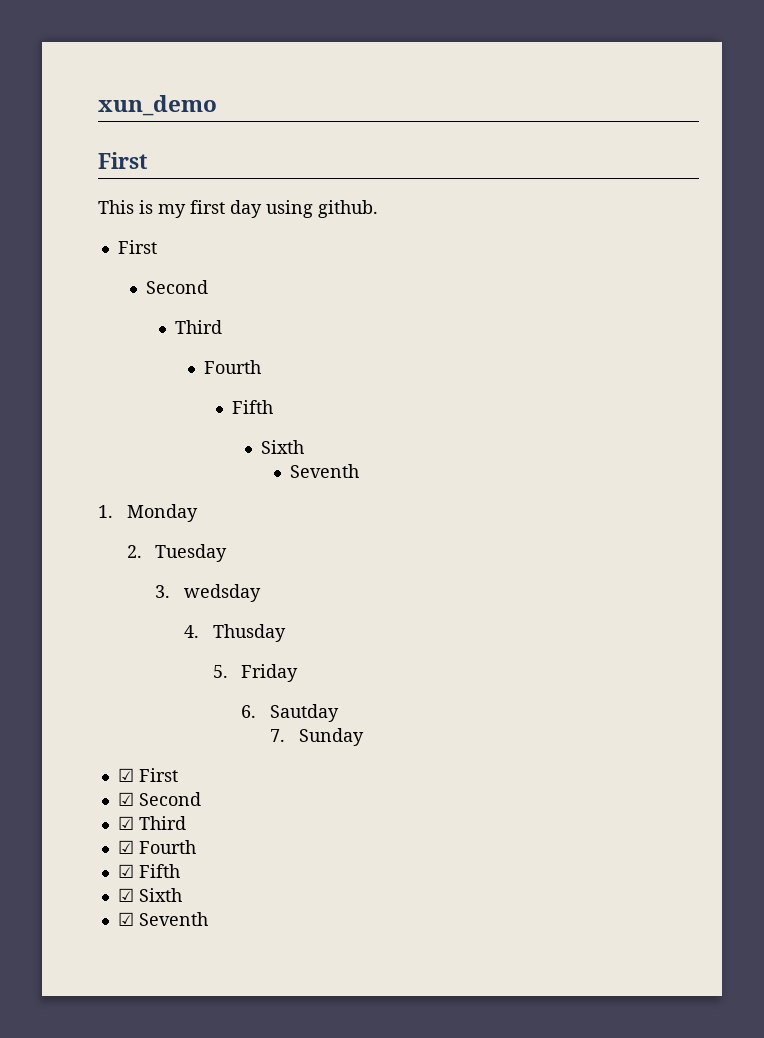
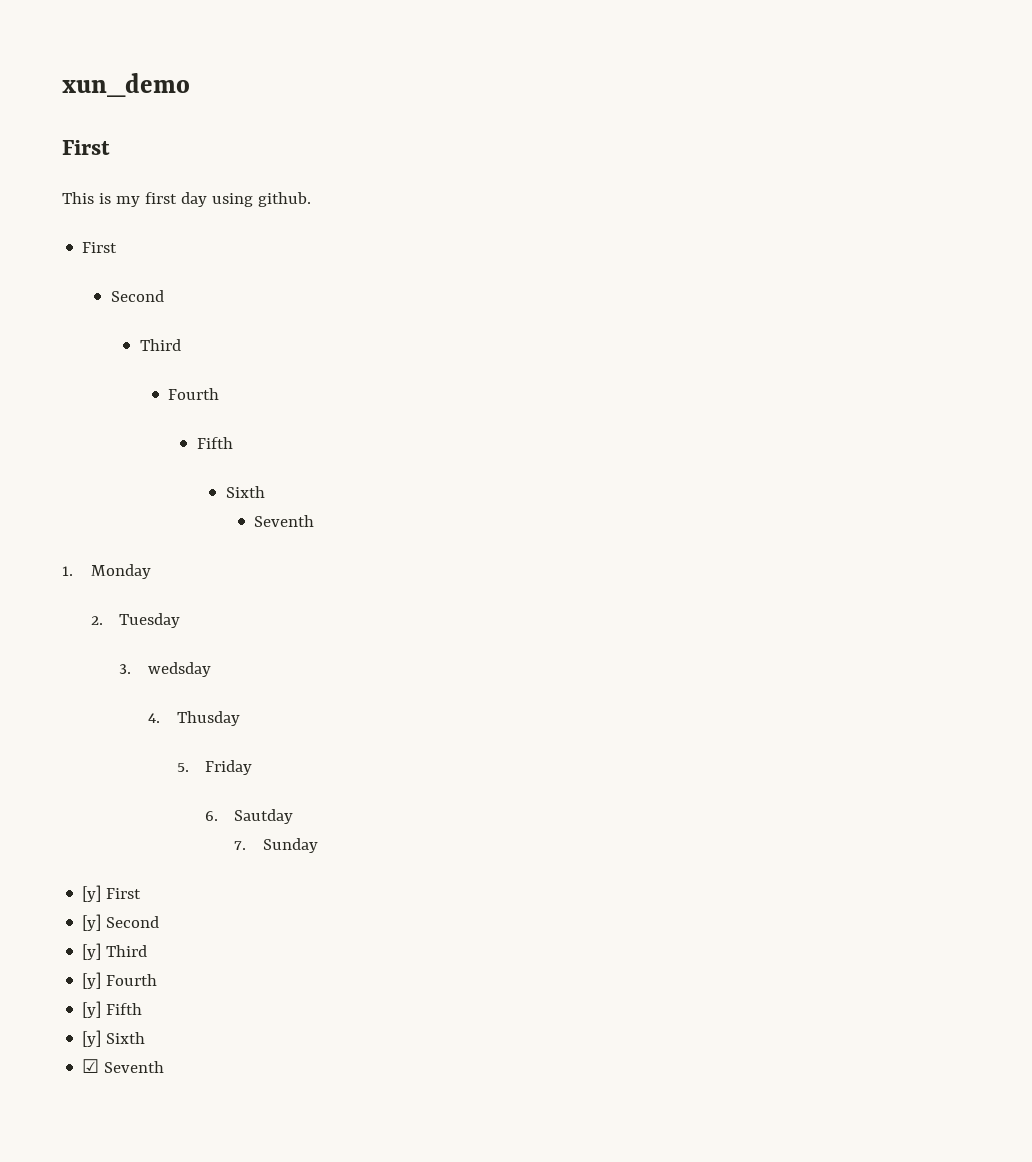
[117,768,178,782] [117,792,201,806] [117,816,186,830] [117,840,196,854] [117,864,180,878] [117,888,134,902] ☑ First // ☑ Second // ☑ Third // ☑ Fourth // ☑ Fifth // ☑ -> [82,885,142,902] [82,914,160,931] [82,943,148,960] [82,972,158,989] [82,1001,143,1018] [82,1030,102,1047] [y] First // [y] Second // [y] Third // [y] Fourth // [y] Fifth // [y]

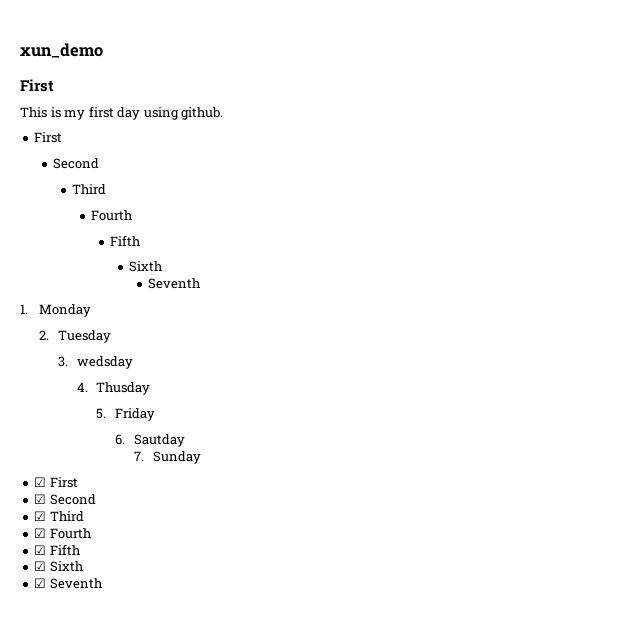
[82,885,142,902] [82,914,160,931] [82,943,148,960] [82,972,158,989] [82,1001,143,1018] [82,1030,102,1047] [y] First // [y] Second // [y] Third // [y] Fourth // [y] Fifth // [y] -> [34,477,78,488] [34,494,96,505] [34,511,84,522] [34,528,91,539] [34,544,80,556] [34,561,47,571] ☑ First // ☑ Second // ☑ Third // ☑ Fourth // ☑ Fifth // ☑

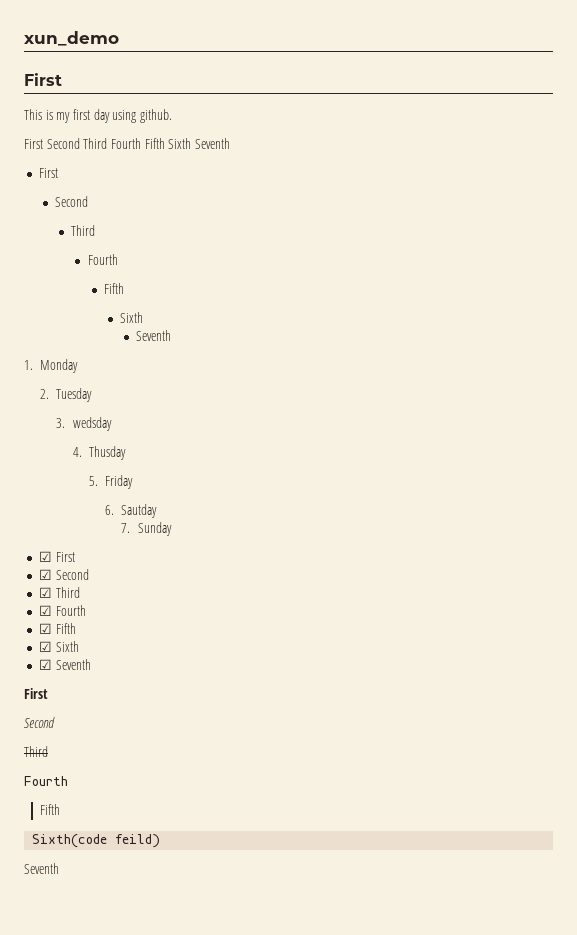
(224, 113) none -> [24,138,230,149] // First Second Third Fourth Fifth Sixth Seventh
(102, 583) none -> [24,688,48,699] [24,717,55,728] [24,746,48,757] [24,776,68,786] [40,804,61,815] [32,834,161,848] [24,863,59,874] // First // Second // Third // Fourth // Fifth // Sixth(code feild) // Seventh

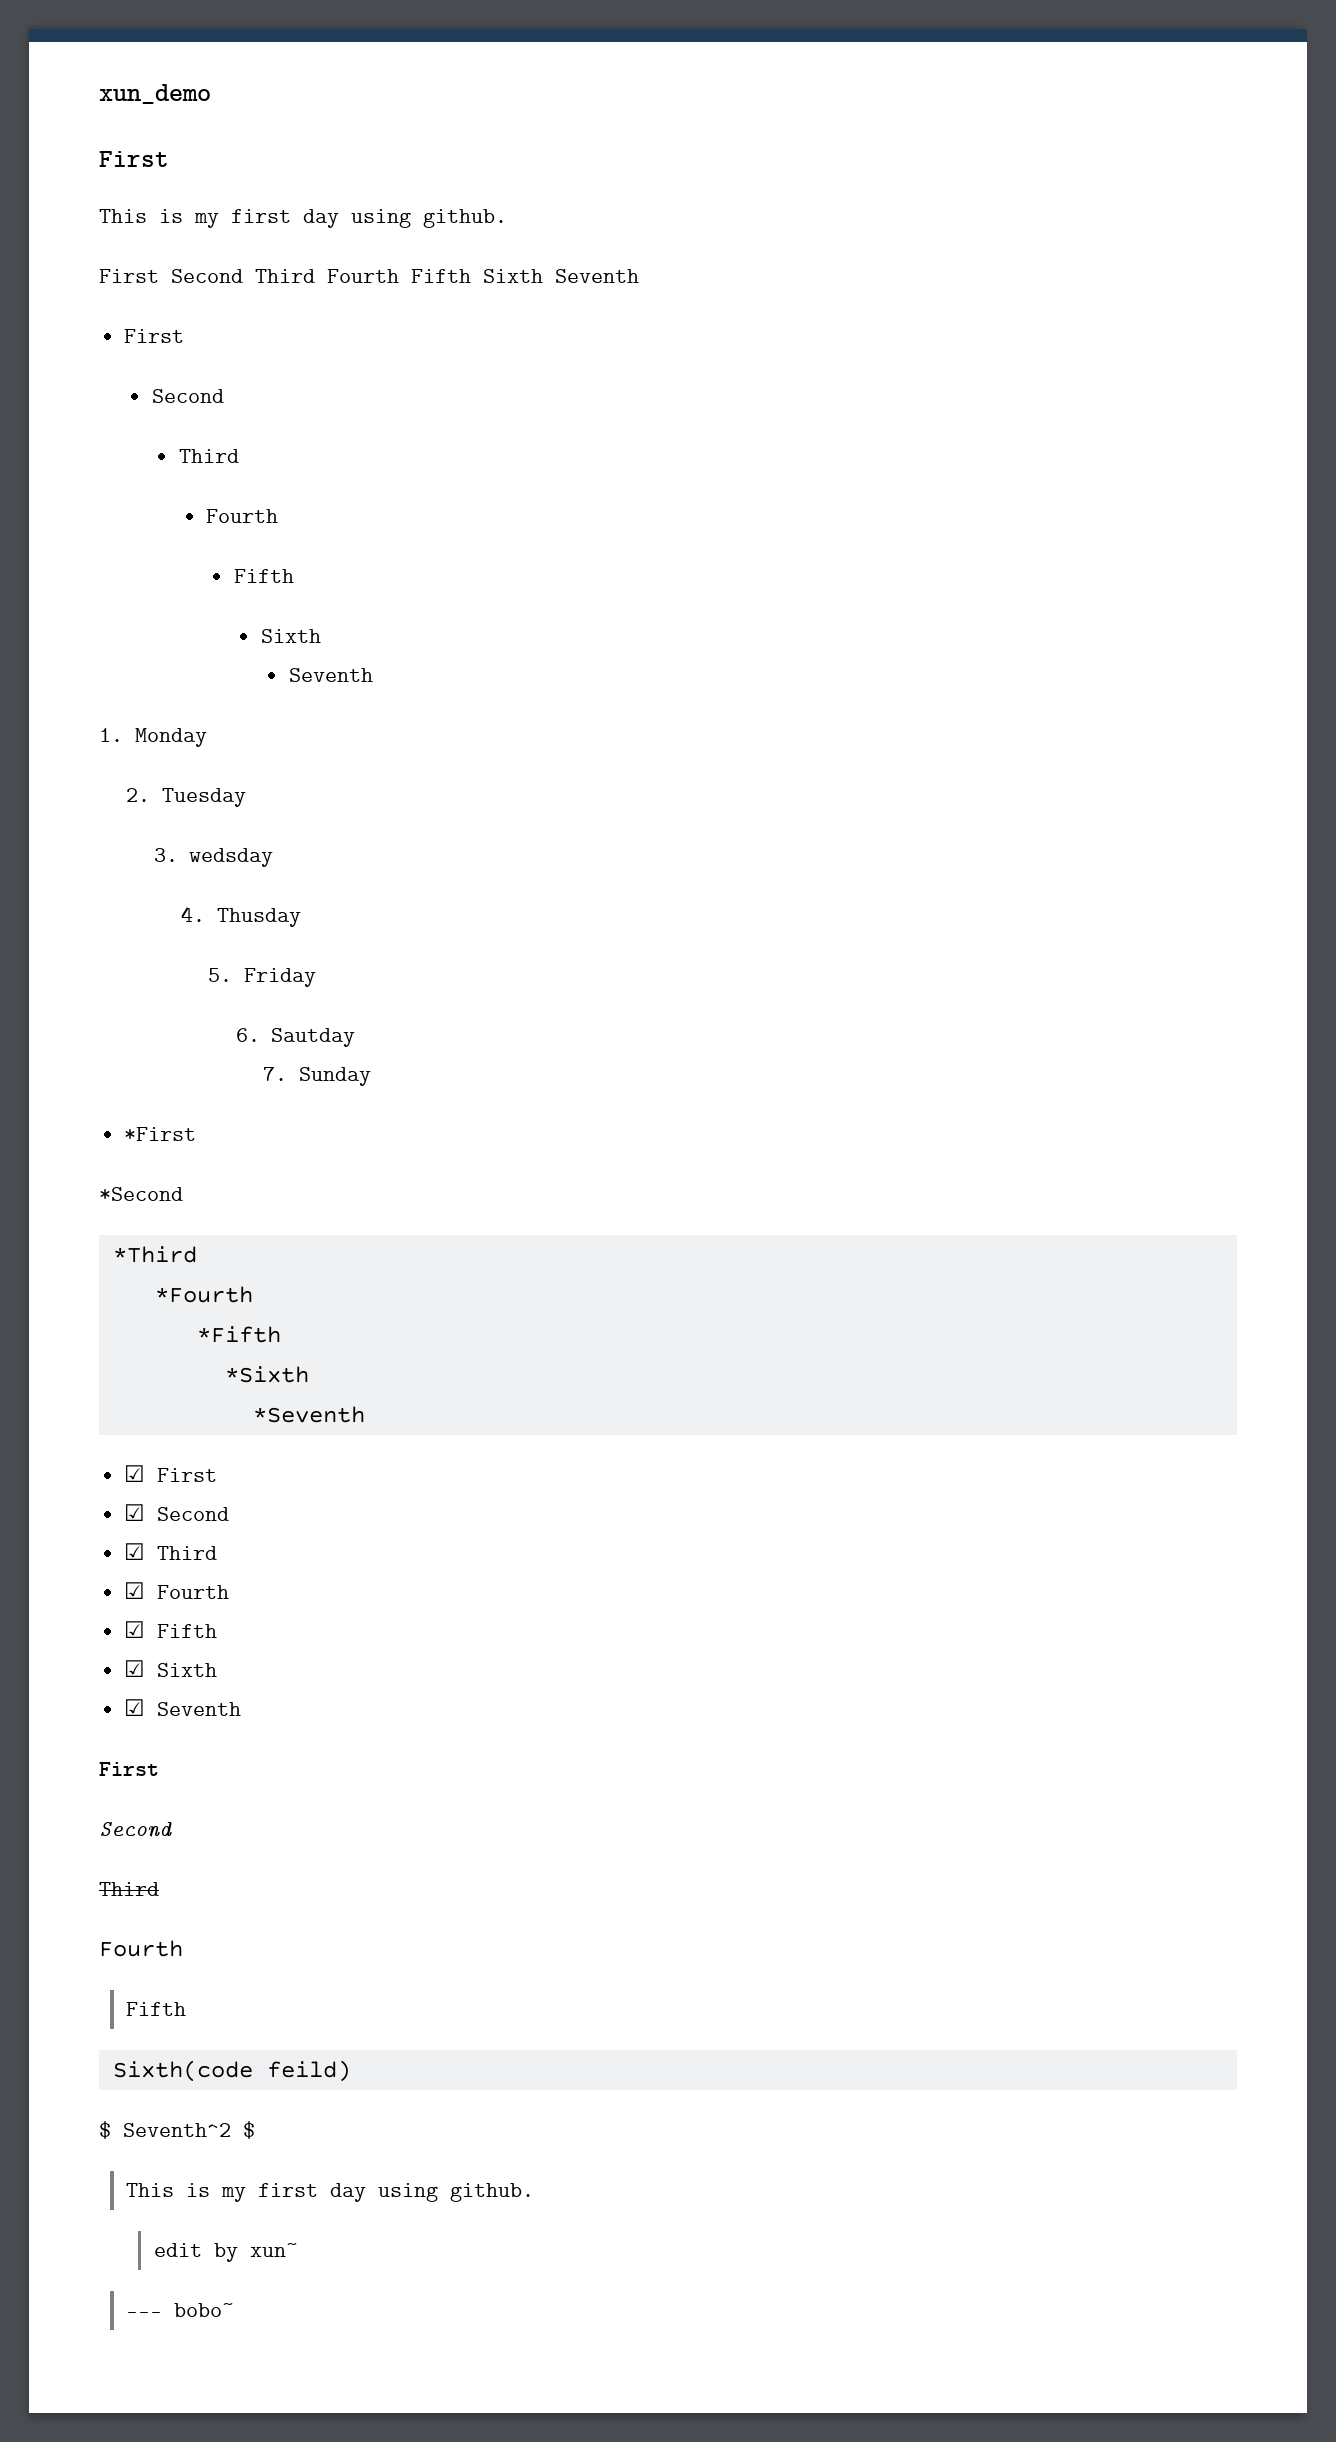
(172, 529) none -> [124,1127,197,1141] [99,1187,183,1201] [112,1246,197,1263] [154,1286,253,1303] [196,1326,281,1343] [224,1366,309,1383] [252,1406,365,1423] // *First // *Second // *Third // *Fourth // *Fifth // *Sixth // *Seventh
[24,863,59,874] Seventh -> [99,2121,255,2139] [126,2183,535,2202] [153,2243,298,2262] [126,2303,235,2317] $ Seventh^2 $ // This is my first day using github. // edit by xun~ // --- bobo~

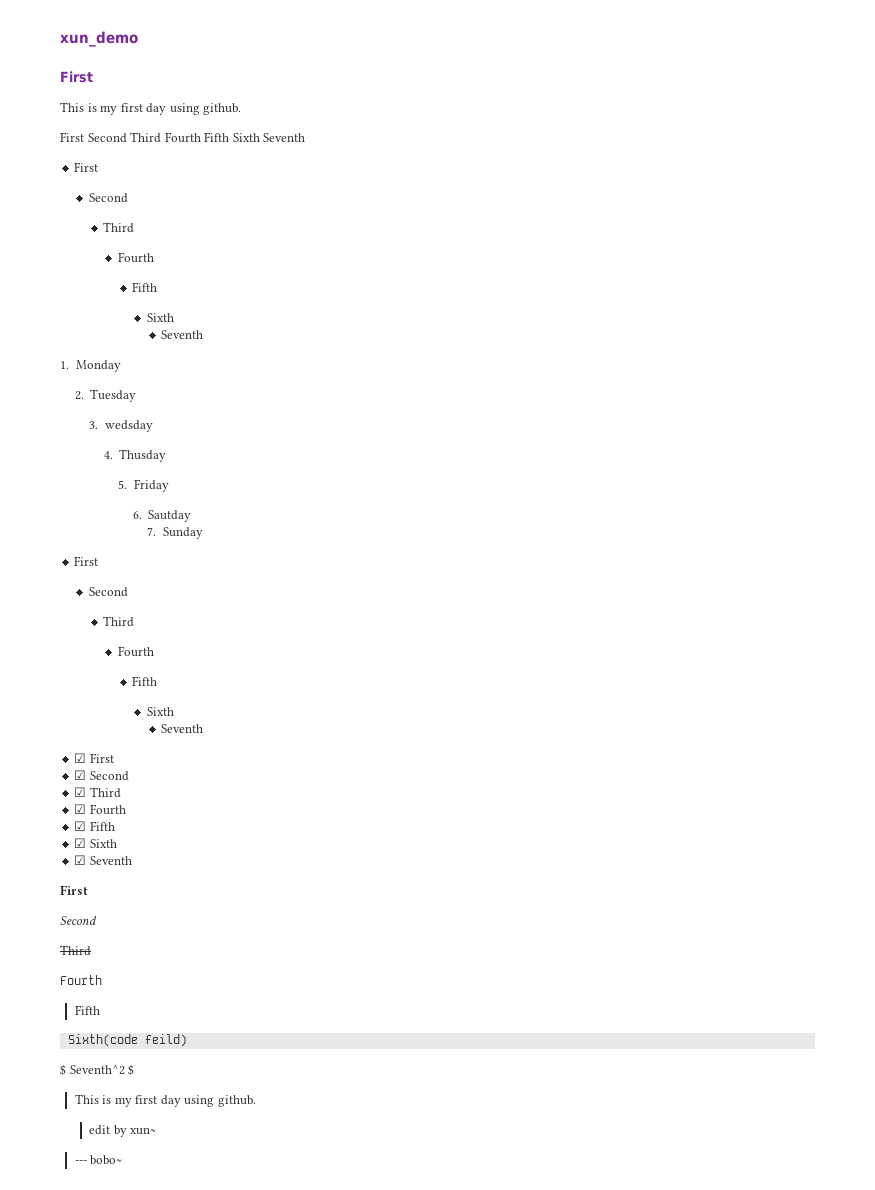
[124,1127,197,1141] [99,1187,183,1201] [112,1246,197,1263] [154,1286,253,1303] [196,1326,281,1343] [224,1366,309,1383] [252,1406,365,1423] *First // *Second // *Third // *Fourth // *Fifth // *Sixth // *Seventh -> [74,556,99,566] [88,587,128,597] [103,616,135,627] [117,646,154,657] [132,676,158,686] [146,707,174,716] [161,724,204,733] First // Second // Third // Fourth // Fifth // Sixth // Seventh

